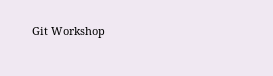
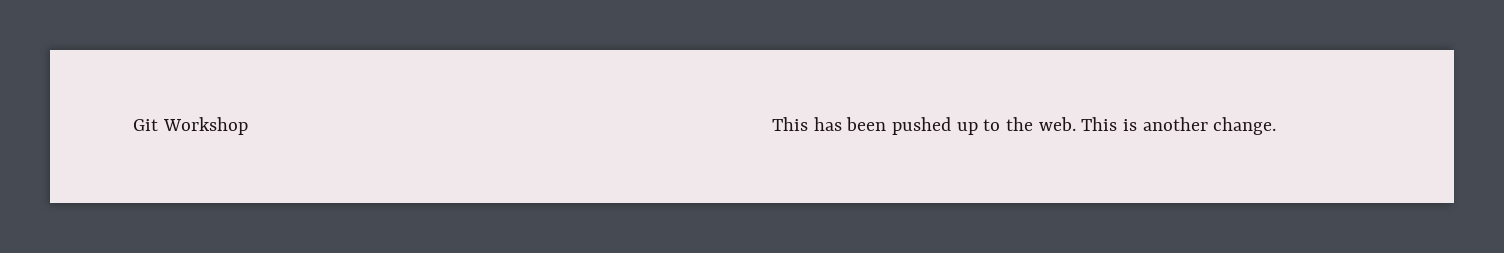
(105, 32) none -> [772,117,1277,135] // This has been pushed up to the web. This is another change.

